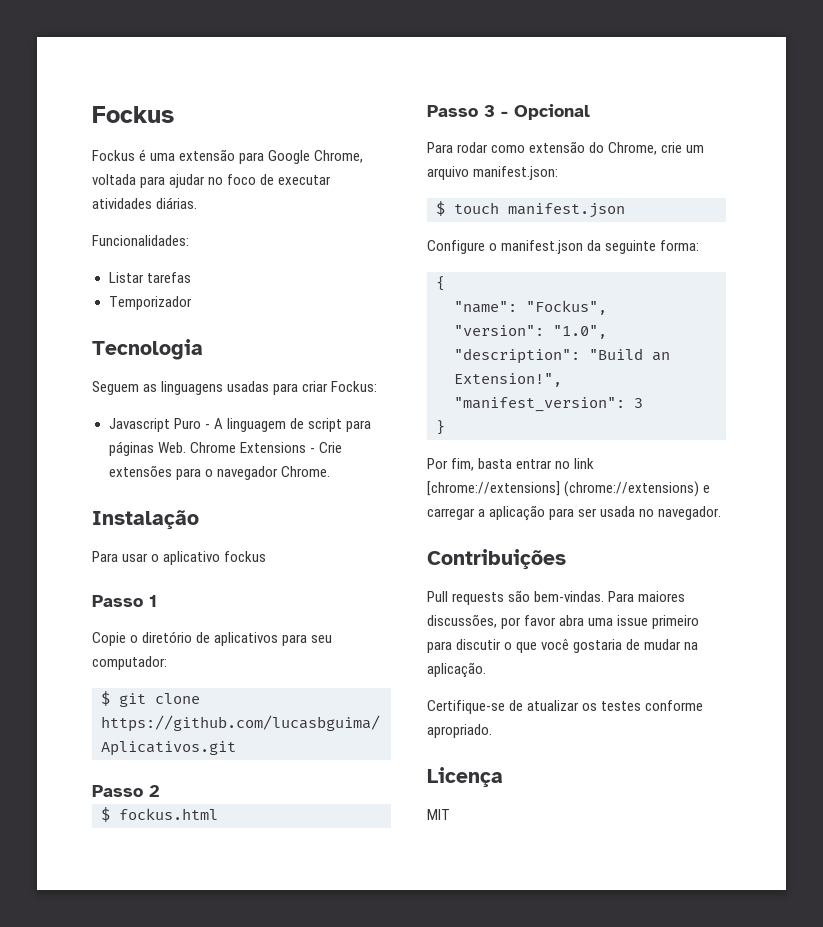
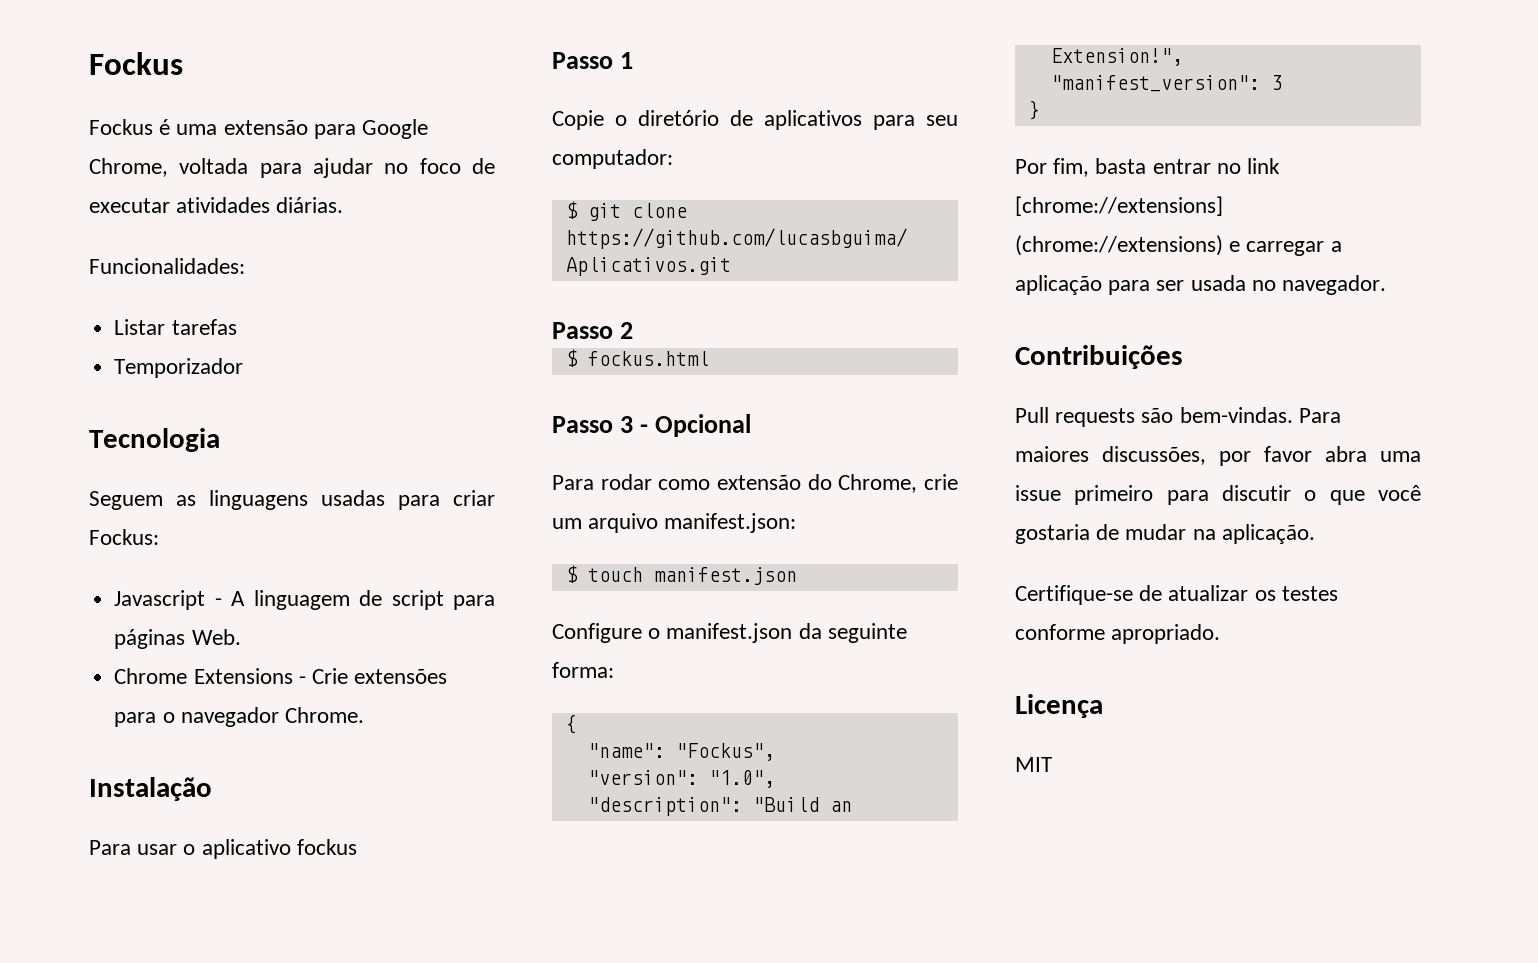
[173,418,201,429] Puro -> (206, 600) none
(186, 447) none -> (241, 637) //

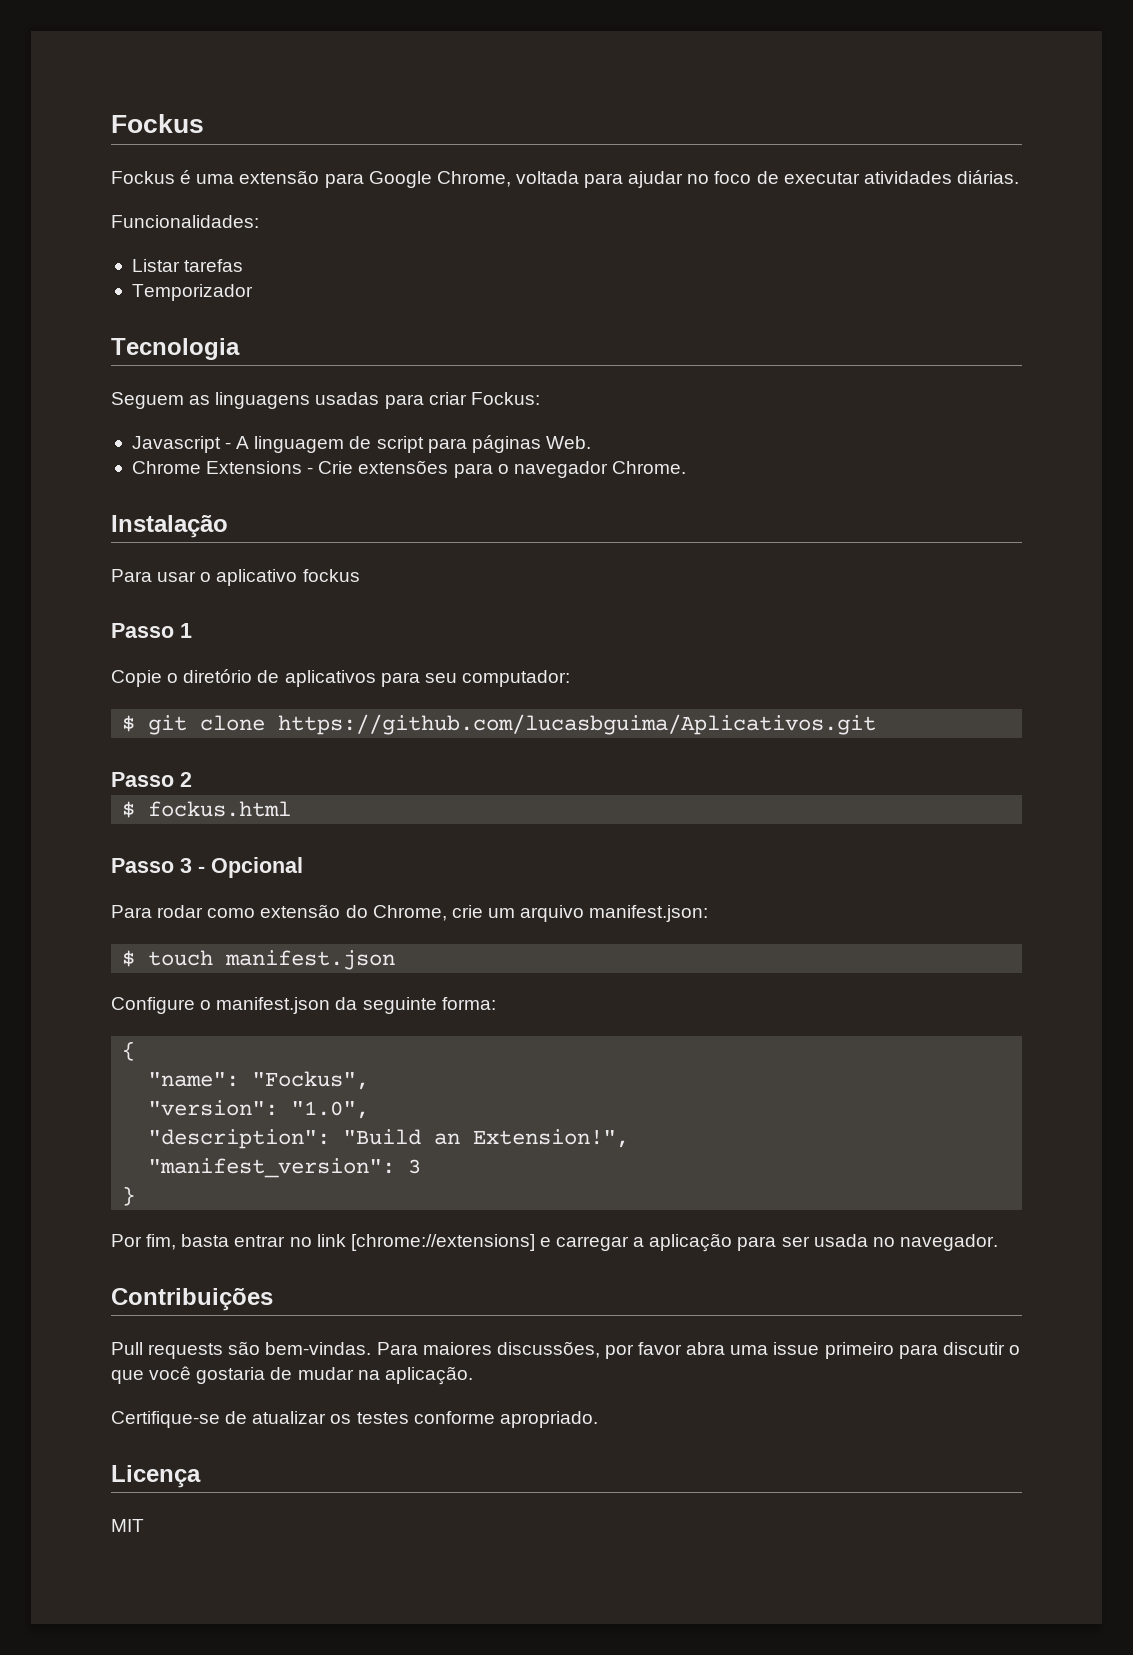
[1015,235,1223,256] (chrome://extensions) -> (535, 1242) none

